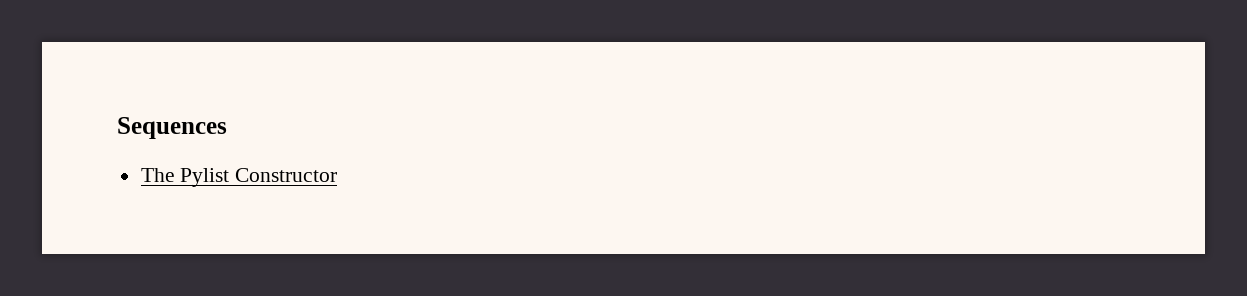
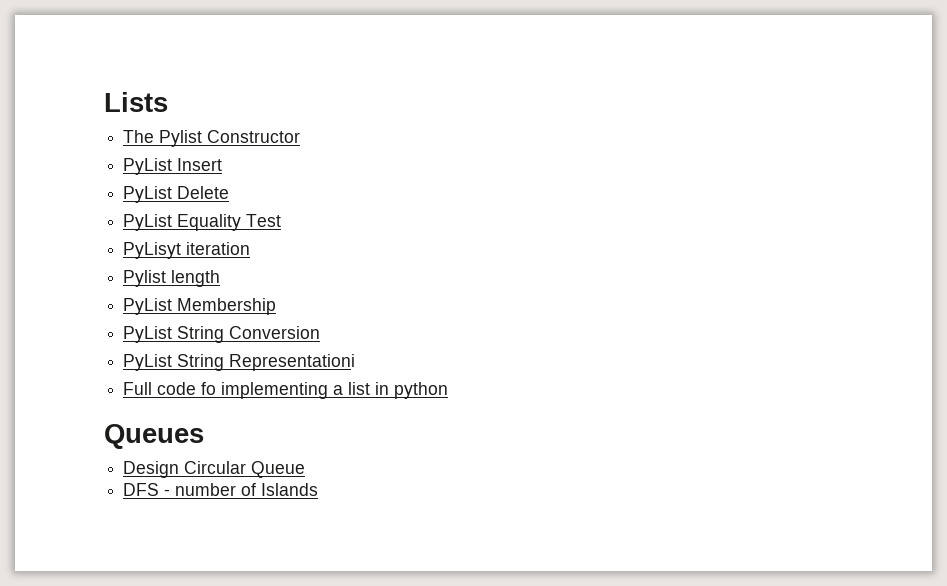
[117,117,227,139] Sequences -> [104,92,168,112] Lists
(338, 175) none -> [123,158,223,175] [123,186,230,203] [123,214,282,231] [123,242,251,259] [123,270,221,287] [123,298,277,315] [123,326,321,343] [123,354,356,371] [123,382,449,399] [104,424,204,449] [123,461,306,478] [123,483,319,496] // PyList Insert // PyList Delete // PyList Equality Test // PyLisyt iteration // Pylist length // PyList Membership // PyList String Conversion // PyList String Representationi // Full code fo implementing a list in python // Queues // Design Circular Queue // DFS - number of Islands

